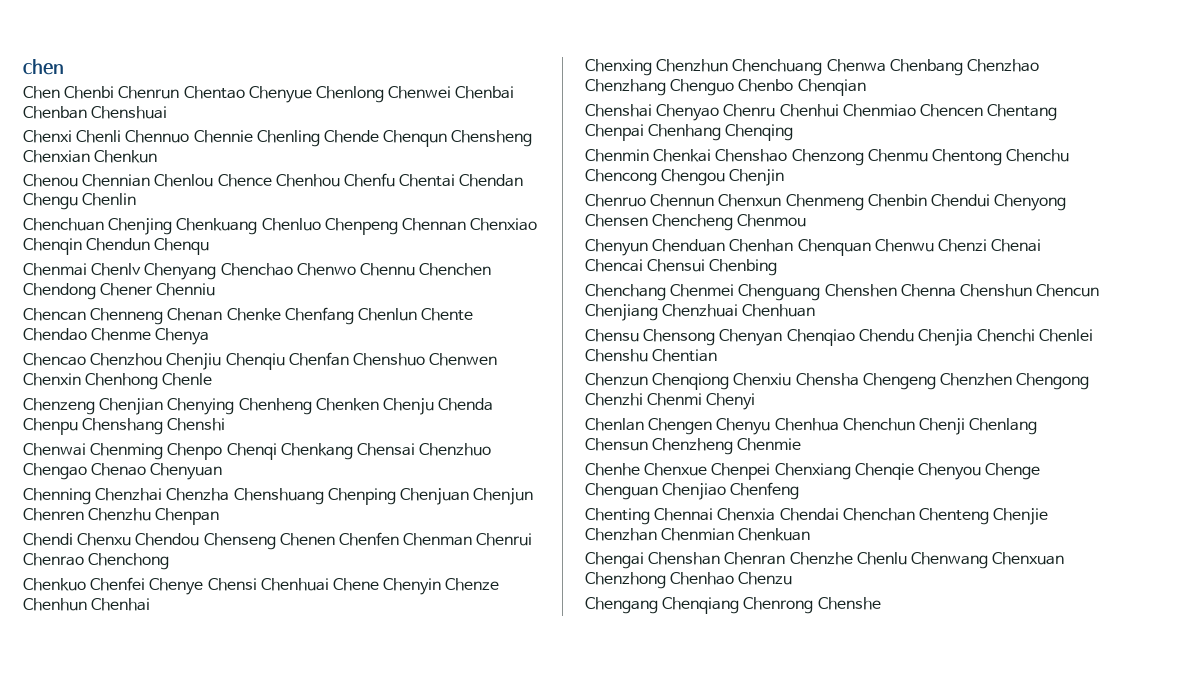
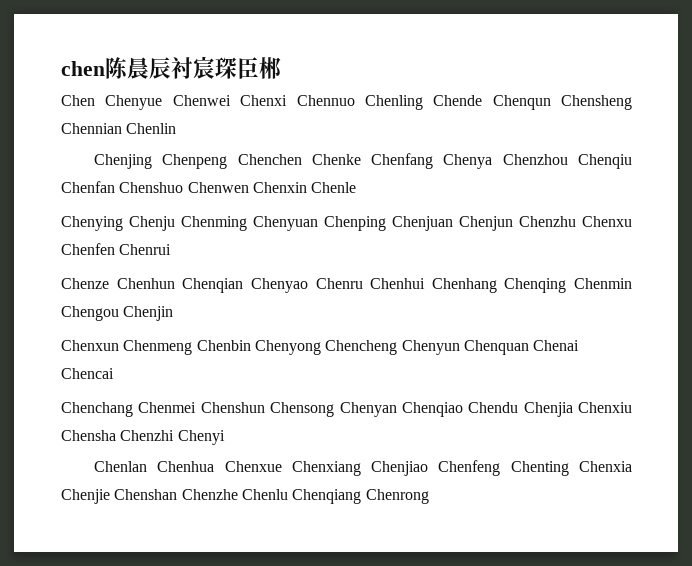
[23,86,515,103] [23,106,168,119] [23,130,533,147] [23,150,158,163] [23,173,524,187] [23,193,137,210] [23,218,538,235] [23,238,210,255] [23,263,492,280] [23,283,216,300] [23,307,474,325] [23,328,210,345] [23,353,222,370] // Chen Chenbi Chenrun Chentao Chenyue Chenlong Chenwei Chenbai Chenban Chenshuai // Chenxi Chenli Chennuo Chennie Chenling Chende Chenqun Chensheng Chenxian Chenkun // Chenou Chennian Chenlou Chence Chenhou Chenfu Chentai Chendan Chengu Chenlin // Chenchuan Chenjing Chenkuang Chenluo Chenpeng Chennan Chenxiao Chenqin Chendun Chenqu // Chenmai Chenlv Chenyang Chenchao Chenwo Chennu Chenchen Chendong Chener Chenniu // Chencan Chenneng Chenan Chenke Chenfang Chenlun Chente Chendao Chenme Chenya // Chencao Chenzhou Chenjiu -> [105,56,281,79] [61,95,632,110] [61,123,177,134] [94,153,568,169] 陈晨辰衬宸琛臣郴 // Chen Chenyue Chenwei Chenxi Chennuo Chenling Chende Chenqun Chensheng Chennian Chenlin // Chenjing Chenpeng Chenchen Chenke Chenfang Chenya Chenzhou
[85,373,159,390] Chenhong -> (307, 187) none
[23,398,494,415] [23,418,226,435] [23,443,492,460] [23,463,223,480] [23,488,534,505] [23,508,220,525] [23,532,533,550] [23,553,170,570] [23,577,500,595] [23,598,151,611] [585,59,1039,76] [585,79,794,96] Chenzeng Chenjian Chenying Chenheng Chenken Chenju Chenda Chenpu Chenshang Chenshi // Chenwai Chenming Chenpo Chenqi Chenkang Chensai Chenzhuo Chengao Chenao Chenyuan // Chenning Chenzhai Chenzha Chenshuang Chenping Chenjuan Chenjun Chenren Chenzhu Chenpan // Chendi Chenxu Chendou Chenseng Chenen Chenfen Chenman Chenrui Chenrao Chenchong // Chenkuo Chenfei Chenye Chensi Chenhuai Chene Chenyin Chenze Chenhun Chenhai // Chenxing Chenzhun Chenchuang Chenwa Chenbang Chenzhao Chenzhang Chenguo Chenbo -> [61,216,632,231] [61,243,172,255] [61,278,175,289] Chenying Chenju Chenming Chenyuan Chenping Chenjuan Chenjun Chenzhu Chenxu Chenfen Chenrui // Chenze Chenhun
[585,104,652,117] // Chenshai -> (244, 285) none
[842,104,1058,121] [585,124,794,141] [585,149,1070,166] [585,169,657,186] Chenmiao Chencen Chentang Chenpai Chenhang Chenqing // Chenmin Chenkai Chenshao Chenzong Chenmu Chentong Chenchu Chencong -> [431,278,632,293] Chenhang Chenqing Chenmin
[585,194,715,207] Chenruo Chennun -> (174, 313) none
[930,194,1067,211] [585,214,807,231] [585,239,987,256] Chendui Chenyong Chensen Chencheng Chenmou // Chenyun Chenduan Chenhan Chenquan Chenwu Chenzi -> [254,340,529,355] Chenyong Chencheng Chenyun Chenquan
[647,259,778,276] Chensui Chenbing -> (114, 373) none
[738,284,1100,301] [585,304,816,321] [585,329,639,342] Chenguang Chenshen Chenna Chenshun Chencun Chenjiang Chenzhuai Chenhuan // Chensu -> [200,402,265,413] Chenshun
[977,329,1094,342] [585,349,718,362] [585,373,1090,390] [585,393,756,410] [585,418,1038,435] [585,438,802,455] [585,463,1041,480] [585,482,800,500] [585,508,1049,525] [585,528,811,541] [585,552,1065,569] [585,572,793,589] [585,597,658,614] Chenchi Chenlei Chenshu Chentian // Chenzun Chenqiong Chenxiu Chensha Chengeng Chenzhen Chengong Chenzhi Chenmi Chenyi // Chenlan Chengen Chenyu Chenhua Chenchun Chenji Chenlang Chensun Chenzheng Chenmie // Chenhe Chenxue Chenpei Chenxiang Chenqie Chenyou Chenge Chenguan Chenjiao Chenfeng // Chenting Chennai Chenxia Chendai Chenchan Chenteng Chenjie Chenzhan Chenmian Chenkuan // Chengai Chenshan Chenran Chenzhe Chenlu Chenwang Chenxuan Chenzhong Chenhao Chenzu // Chengang -> [578,402,632,413] [61,430,225,445] [94,460,633,476] [61,489,288,504] Chenxiu Chensha Chenzhi Chenyi // Chenlan Chenhua Chenxue Chenxiang Chenjiao Chenfeng Chenting Chenxia Chenjie Chenshan Chenzhe Chenlu
[817,597,881,610] Chenshe -> (429, 496) none

